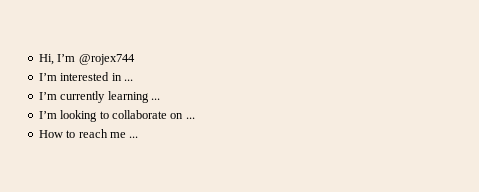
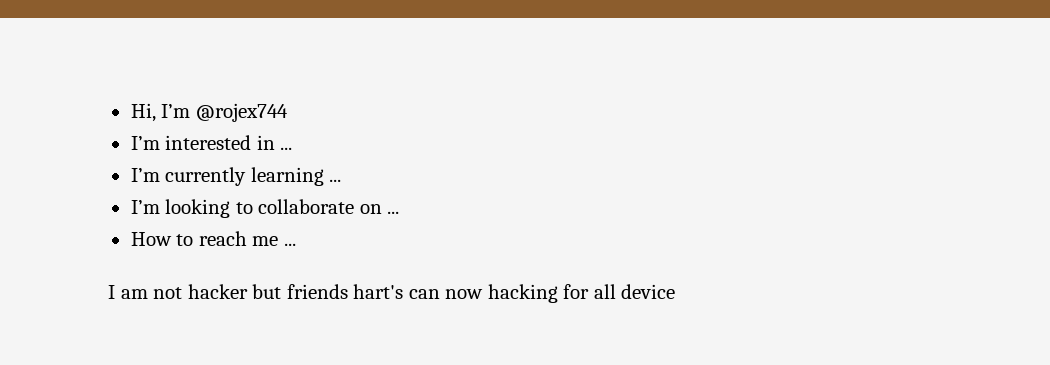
(139, 137) none -> [108,284,676,303] // I am not hacker but friends hart's can now hacking for all device

